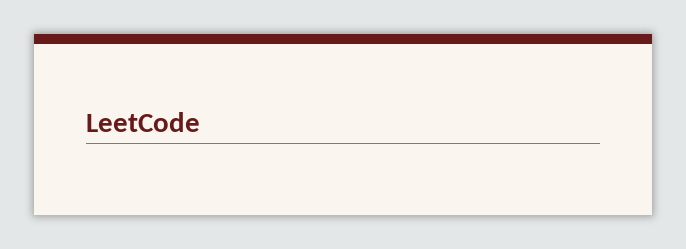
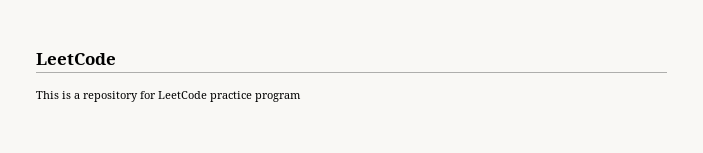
[86,112,200,132] LeetCode -> [36,53,116,65] [36,91,301,102] LeetCode // This is a repository for LeetCode practice program

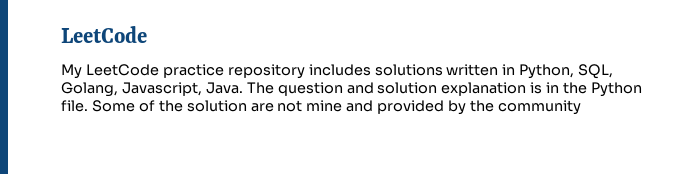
[36,91,301,102] This is a repository for LeetCode practice program -> [61,64,614,79] [61,82,643,97] [61,100,581,115] My LeetCode practice repository includes solutions written in Python, SQL, Golang, Javascript, Java. The question and solution explanation is in the Python file. Some of the solution are not mine and provided by the community

